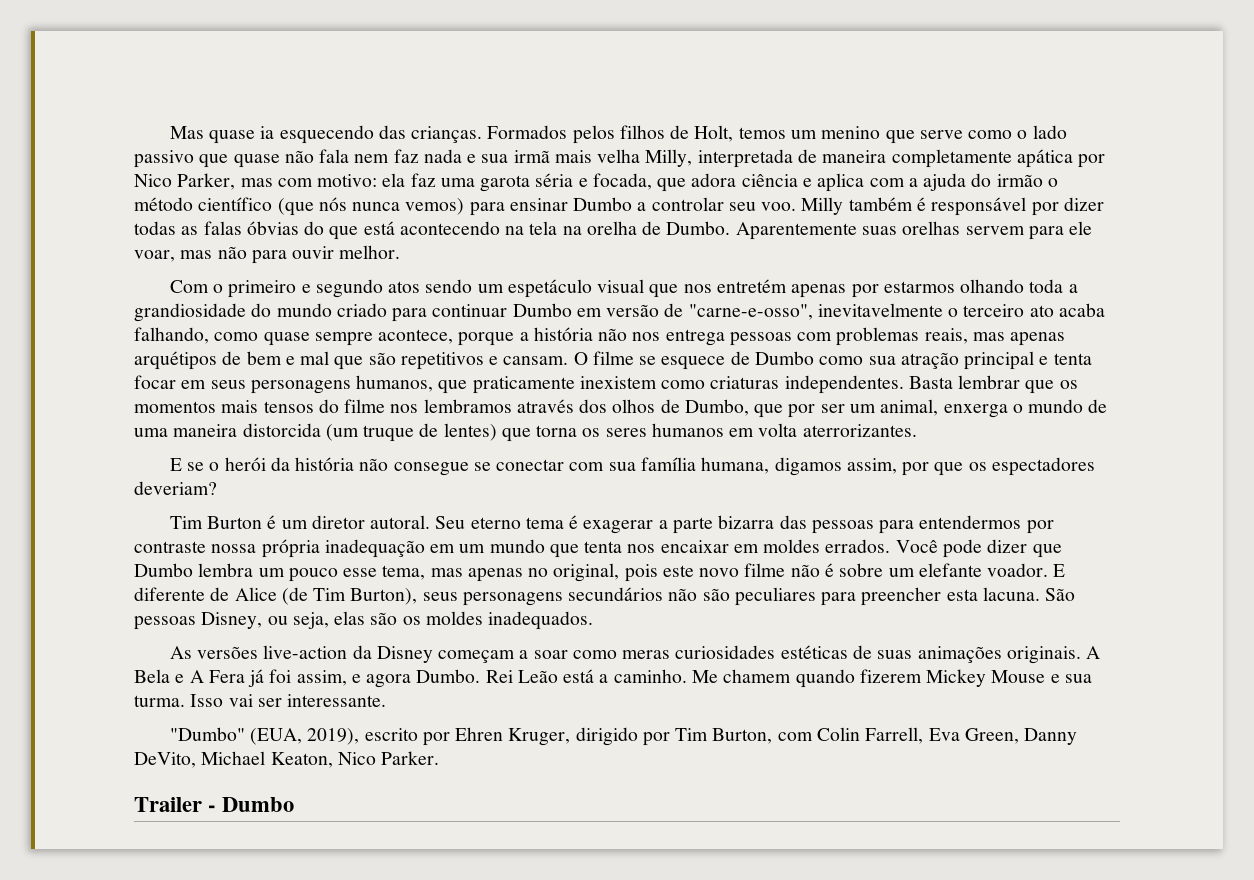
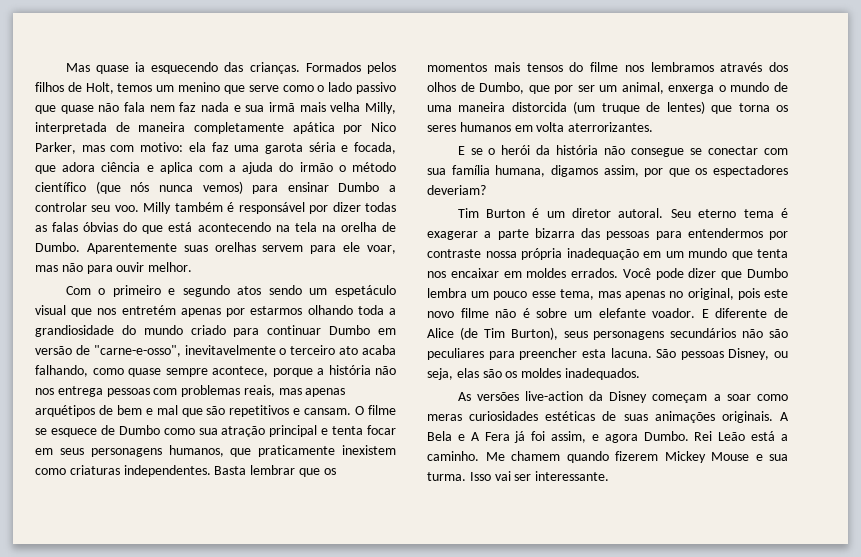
[169,727,1078,746] [134,751,440,768] [134,797,295,812] // "Dumbo" (EUA, 2019), escrito por Ehren Kruger, dirigido por Tim Burton, com Colin Farrell, Eva Green, Danny DeVito, Michael Keaton, Nico Parker. // Trailer - Dumbo -> (610, 476) none

